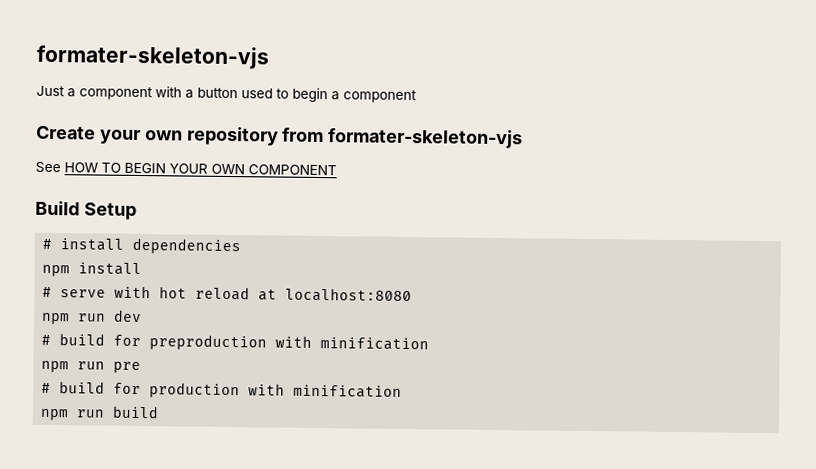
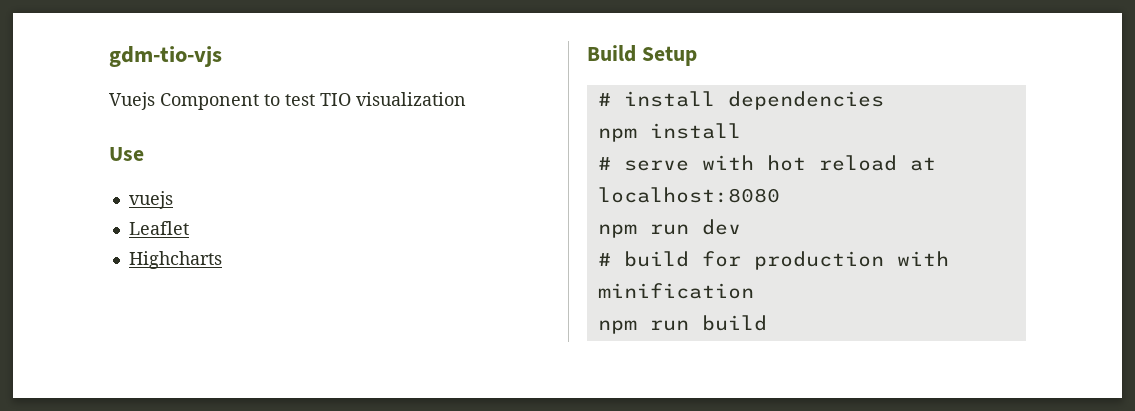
[36,44,270,70] [36,85,417,104] [36,125,524,149] [35,161,337,176] formater-skeleton-vjs // Just a component with a button used to begin a component // Create your own repository from formater-skeleton-vjs // See HOW TO BEGIN YOUR OWN COMPONENT -> [109,46,222,67] [109,92,466,110] [109,147,144,161] [128,191,173,209] [128,221,189,235] [128,251,222,269] gdm-tio-vjs // Vuejs Component to test TIO visualization // Use // vuejs // Leaflet // Highcharts
[41,333,430,351] [41,360,142,374] // # build for preproduction with minification // npm run pre -> (741, 227) none

